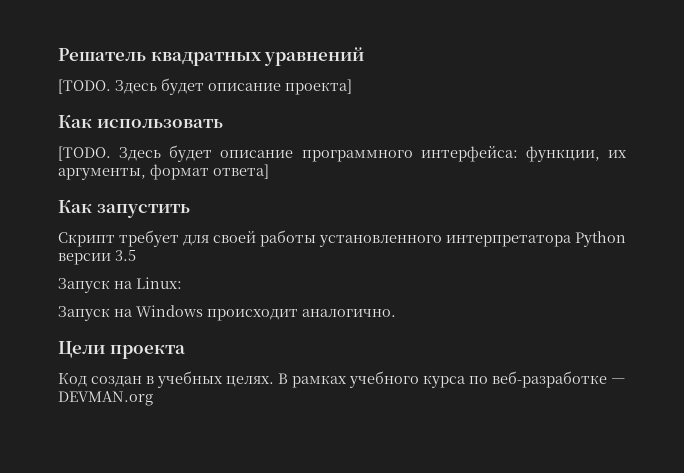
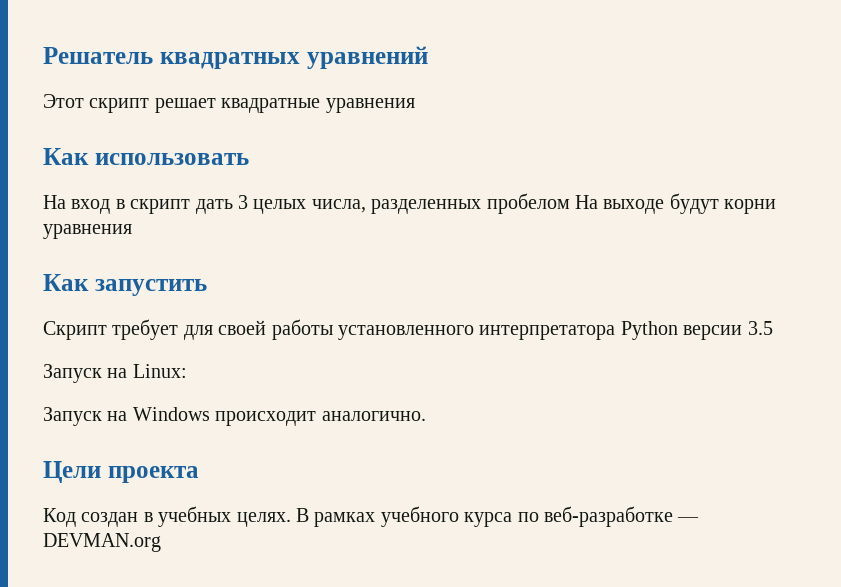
[58,78,352,95] [58,115,223,128] [58,145,627,162] [58,164,269,180] [TODO. Здесь будет описание проекта] // Как использовать // [TODO. Здесь будет описание программного интерфейса: функции, их аргументы, формат ответа] -> [43,94,415,113] [43,148,249,165] [43,193,777,214] [43,224,132,239] Этот скрипт решает квадратные уравнения // Как использовать // На вход в скрипт дать 3 целых числа, разделенных пробелом На выходе будут корни уравнения

